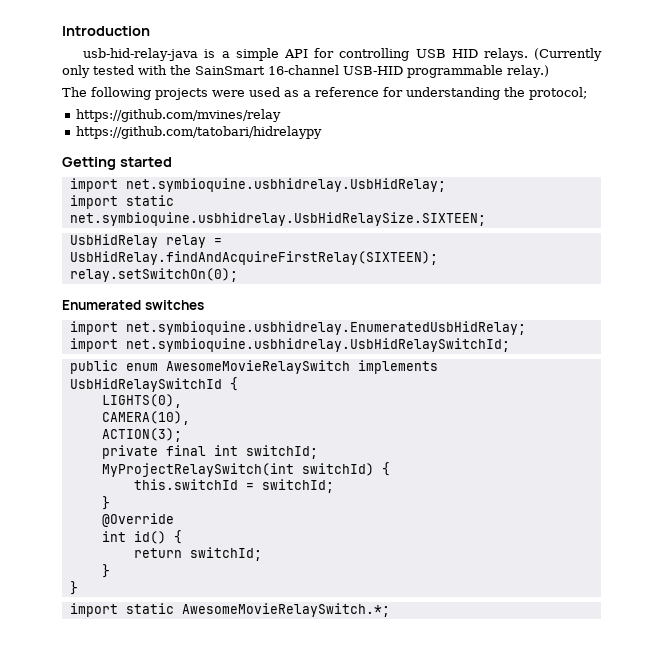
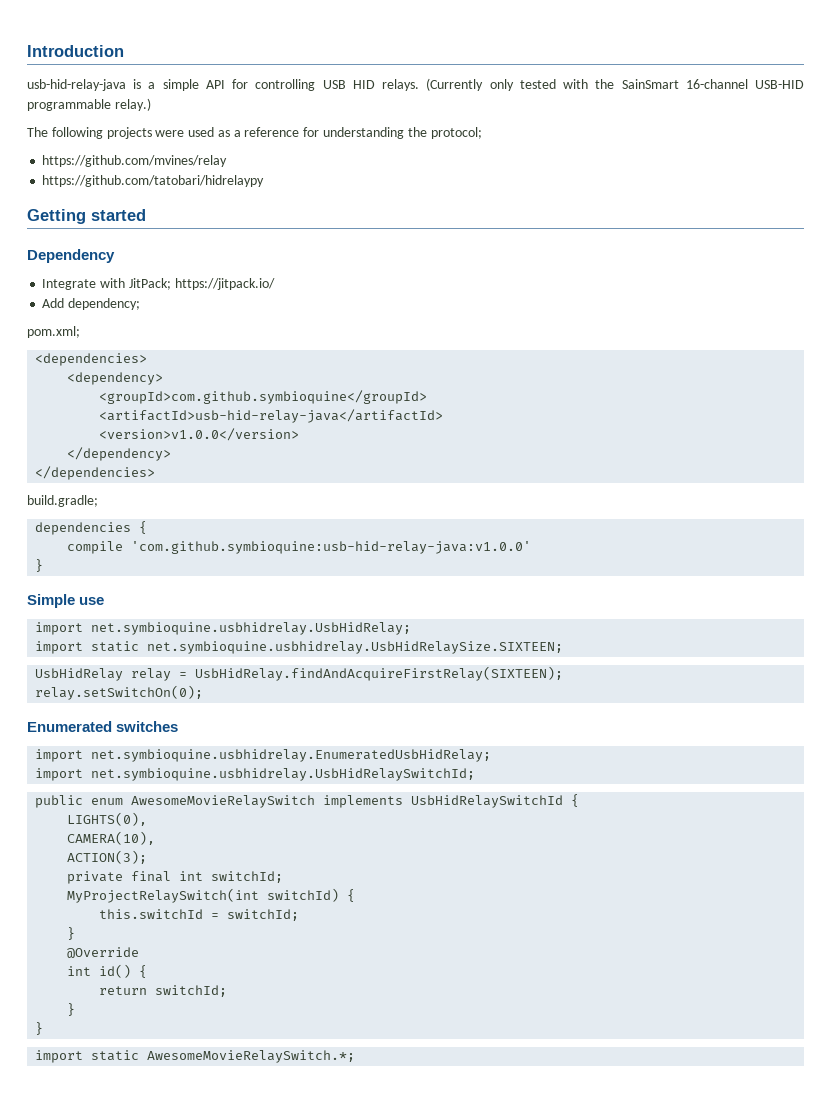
(172, 162) none -> [27,249,115,263] [42,278,275,290] [42,298,141,310] [27,326,80,338] [35,353,148,366] [67,372,164,385] [99,390,428,404] [99,409,444,423] [99,428,300,441] [67,447,172,461] [35,466,156,480] [27,495,98,507] [35,521,148,535] [67,541,532,554] [35,559,44,572] [27,594,105,608] // Dependency // Integrate with JitPack; https://jitpack.io/ // Add dependency; // pom.xml; // <dependencies> // <dependency> // <groupId>com.github.symbioquine</groupId> // <artifactId>usb-hid-relay-java</artifactId> // <version>v1.0.0</version> // </dependency> // </dependencies> // build.gradle; // dependencies { // compile 'com.github.symbioquine:usb-hid-relay-java:v1.0.0' // } // Simple use

